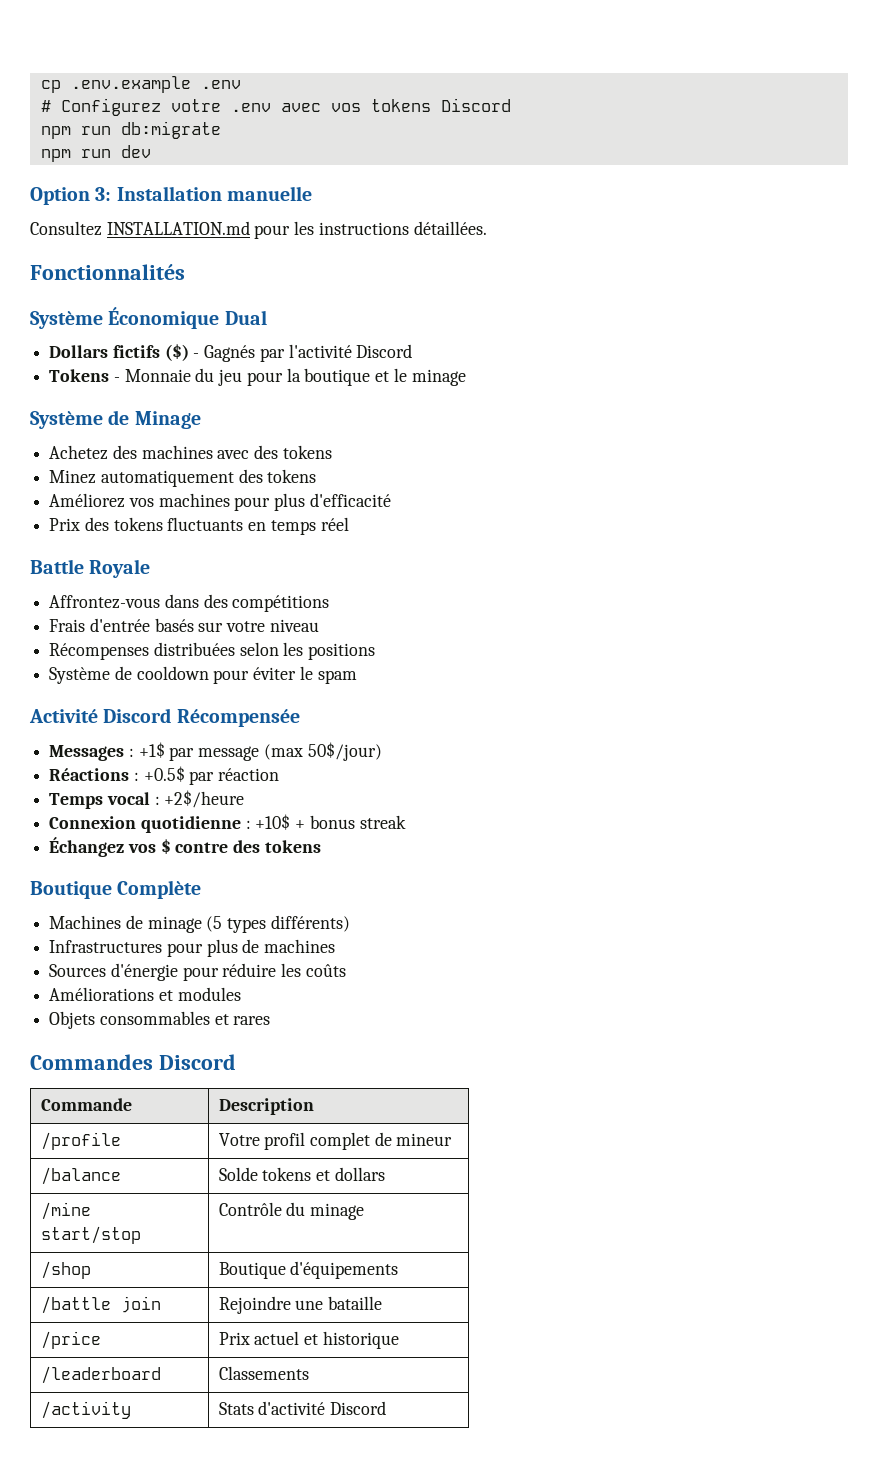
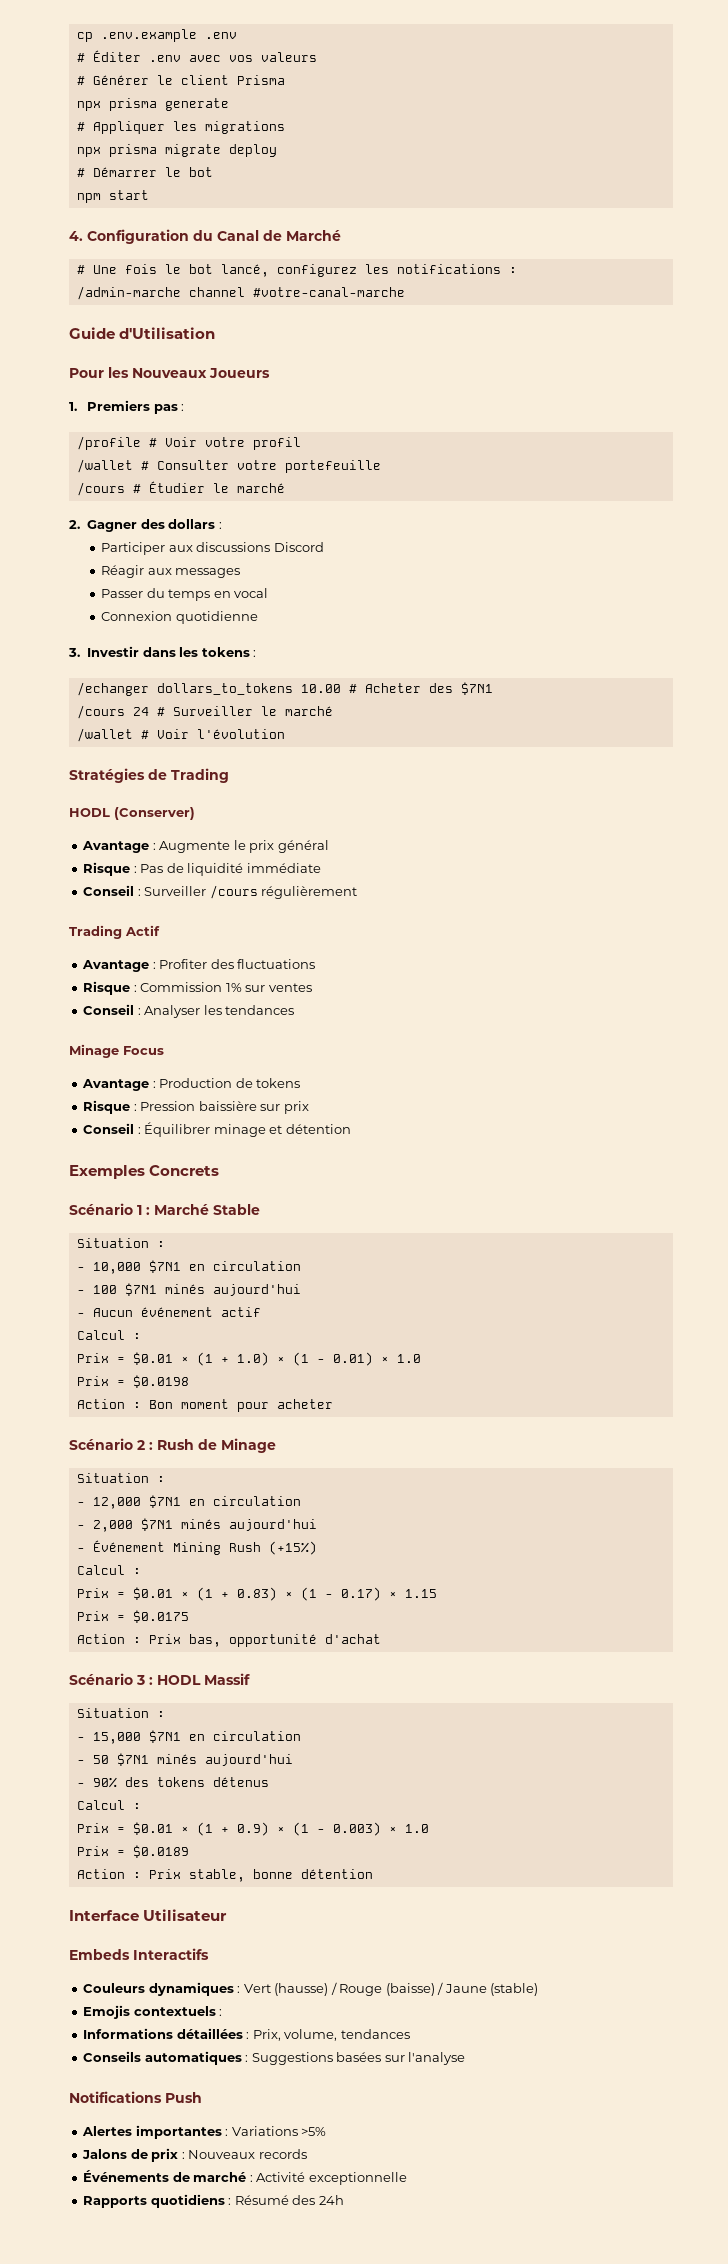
[60,98,221,116] Configurez votre -> [92,50,141,62] Éditer
[370,98,511,112] [40,121,221,139] [40,145,151,162] [30,186,312,205] [30,221,487,239] [30,264,185,280] [30,307,267,329] [49,344,413,362] [49,368,466,386] [30,410,201,429] [49,445,332,460] [49,469,317,487] [49,493,391,511] [49,517,349,535] [30,559,151,578] [49,594,330,612] [49,618,319,632] [49,642,376,660] [49,666,357,684] [29,708,300,727] [49,742,382,761] [49,766,280,785] [49,790,245,809] [49,814,406,833] [49,837,321,857] [30,880,202,899] [49,915,350,933] [49,939,336,957] [49,963,346,981] [49,987,241,1001] [49,1011,271,1029] [30,1054,236,1070] [40,1098,132,1111] [218,1098,314,1115] [40,1132,121,1150] [218,1132,453,1150] [40,1167,121,1185] [218,1167,385,1181] [40,1202,91,1220] [40,1226,141,1244] [218,1202,364,1220] [40,1261,91,1279] [218,1261,399,1279] [40,1296,161,1314] [218,1296,382,1314] [40,1331,101,1349] [218,1331,399,1349] [40,1366,161,1384] [218,1366,309,1380] [40,1401,131,1419] [218,1401,386,1415] tokens Discord // npm run db:migrate // npm run dev // Option 3: Installation manuelle // Consultez INSTALLATION.md pour les instructions détaillées. // Fonctionnalités // Système Économique Dual // Dollars fictifs ($) - Gagnés par l'activité Discord // Tokens - Monnaie du jeu pour la boutique et le minage // Système de Minage // Achetez des machines avec des tokens // Minez automatiquement des tokens // Améliorez vos machines pour plus d'efficacité // Prix des tokens fluctuants en temps réel // Battle Royale // Affrontez-vous dans des compétitions // Frais d'entrée basés sur votre niveau // Récompenses distribuées selon les positions // Système de cooldown pour éviter le spam // Activité Discord Récompensée // Messages : +1$ par message (max 50$/jour) // Réactions : +0.5$ par réaction // Temps vocal : +2$/heure // Connexion quotidienne : +10$ + bonus streak // Échangez vos $ contre des tokens // Boutique Complète // Machines de minage (5 types différents) // Infrastructures pour plus de machines // Sources d'énergie pour réduire les coûts // Améliorations et modules // Objets consommables et rares // Commandes Discord // Commande | Description // /profile | Votre profil complet de mineur // /balance | Solde tokens et dollars // /mine start/stop | Contrôle du minage // /shop | Boutique d'équipements // /battle join | Rejoindre une bataille // /price | Prix actuel et historique // /leaderboard | Classements // /activity | Stats d'activité Discord -> [260,52,317,62] [76,75,285,85] [76,98,229,111] [76,121,285,134] [76,144,277,157] [76,167,213,177] [76,190,149,203] [69,229,341,244] [76,264,517,277] [76,286,405,300] [69,327,216,339] [69,367,270,378] [69,400,185,414] [76,436,301,450] [76,459,381,473] [76,481,285,496] [69,519,222,532] [101,542,324,555] [101,565,241,578] [101,588,269,601] [101,611,258,624] [68,646,257,657] [76,682,493,696] [76,705,333,719] [76,728,285,742] [69,768,229,783] [69,807,195,820] [82,840,329,853] [83,862,321,876] [83,885,358,899] [69,925,160,939] [82,959,316,972] [83,981,312,995] [83,1004,295,1018] [69,1044,164,1058] [82,1078,301,1091] [83,1100,309,1114] [83,1122,351,1137] [69,1165,220,1179] [69,1203,260,1215] [76,1238,165,1248] [76,1260,301,1274] [76,1283,301,1296] [76,1307,261,1317] [76,1330,141,1340] [76,1352,421,1366] [76,1375,189,1388] [76,1399,333,1412] [69,1438,276,1453] [76,1473,165,1483] [76,1495,301,1509] [76,1518,317,1532] [76,1540,317,1555] [76,1565,141,1575] [76,1587,437,1601] [76,1610,189,1623] [76,1634,381,1647] [69,1673,250,1685] [76,1708,165,1718] [76,1730,301,1744] [76,1753,293,1766] [76,1777,269,1788] [76,1800,141,1810] [76,1822,429,1836] [76,1845,189,1858] [76,1869,373,1882] [69,1909,228,1921] [69,1948,209,1960] [83,1982,539,1996] [83,2005,223,2019] [83,2028,410,2041] [83,2051,466,2065] [69,2091,202,2103] [82,2125,327,2139] [82,2148,307,2162] [83,2170,407,2185] [83,2194,344,2208] valeurs // # Générer le client Prisma // npx prisma generate // # Appliquer les migrations // npx prisma migrate deploy // # Démarrer le bot // npm start // 4. Configuration du Canal de Marché // # Une fois le bot lancé, configurez les notifications : // /admin-marche channel #votre-canal-marche // Guide d'Utilisation // Pour les Nouveaux Joueurs // 1. Premiers pas : // /profile # Voir votre profil // /wallet # Consulter votre portefeuille // /cours # Étudier le marché // 2. Gagner des dollars : // Participer aux discussions Discord // Réagir aux messages // Passer du temps en vocal // Connexion quotidienne // 3. Investir dans les tokens : // /echanger dollars_to_tokens 10.00 # Acheter des $7N1 // /cours 24 # Surveiller le marché // /wallet # Voir l'évolution // Stratégies de Trading // HODL (Conserver) // Avantage : Augmente le prix général // Risque : Pas de liquidité immédiate // Conseil : Surveiller /cours régulièrement // Trading Actif // Avantage : Profiter des fluctuations // Risque : Commission 1% sur ventes // Conseil : Analyser les tendances // Minage Focus // Avantage : Production de tokens // Risque : Pression baissière sur prix // Conseil : Équilibrer minage et détention // Exemples Concrets // Scénario 1 : Marché Stable // Situation : // - 10,000 $7N1 en circulation // - 100 $7N1 minés aujourd'hui // - Aucun événement actif // Calcul : // Prix = $0.01 × (1 + 1.0) × (1 - 0.01) × 1.0 // Prix = $0.0198 // Action : Bon moment pour acheter // Scénario 2 : Rush de Minage // Situation : // - 12,000 $7N1 en circulation // - 2,000 $7N1 minés aujourd'hui // - Événement Mining Rush (+15%) // Calcul : // Prix = $0.01 × (1 + 0.83) × (1 - 0.17) × 1.15 // Prix = $0.0175 // Action : Prix bas, opportunité d'achat // Scénario 3 : HODL Massif // Situation : // - 15,000 $7N1 en circulation // - 50 $7N1 minés aujourd'hui // - 90% des tokens détenus // Calcul : // Prix = $0.01 × (1 + 0.9) × (1 - 0.003) × 1.0 // Prix = $0.0189 // Action : Prix stable, bonne détention // Interface Utilisateur // Embeds Interactifs // Couleurs dynamiques : Vert (hausse) / Rouge (baisse) / Jaune (stable) // Emojis contextuels : // Informations détaillées : Prix, volume, tendances // Conseils automatiques : Suggestions basées sur l'analyse // Notifications Push // Alertes importantes : Variations >5% // Jalons de prix : Nouveaux records // Événements de marché : Activité exceptionnelle // Rapports quotidiens : Résumé des 24h

